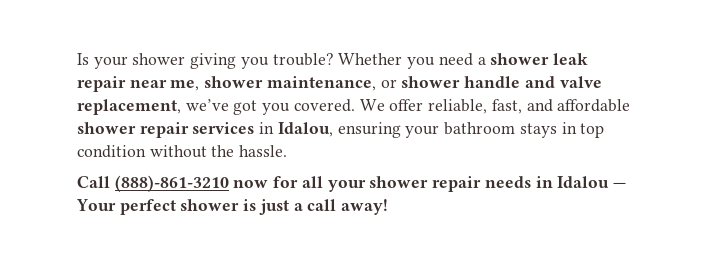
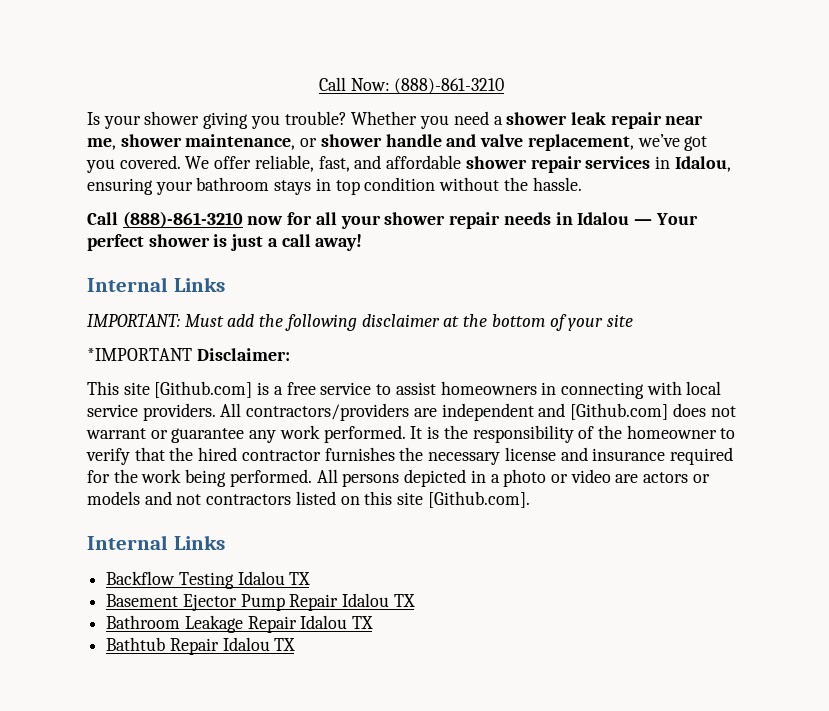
(77, 59) none -> [318,77,505,94] Call Now: (888)-861-3210 //
(389, 207) none -> [87,277,225,292] [87,314,633,331] [87,348,290,361] [87,381,722,399] [87,403,736,421] [86,425,736,443] [86,447,733,465] [87,469,710,487] [87,491,530,508] [87,535,225,550] [106,571,311,589] [106,593,415,611] [106,615,374,633] [106,637,296,655] // Internal Links // IMPORTANT: Must add the following disclaimer at the bottom of your site // *IMPORTANT Disclaimer: // This site [Github.com] is a free service to assist homeowners in connecting with local service providers. All contractors/providers are independent and [Github.com] does not warrant or guarantee any work performed. It is the responsibility of the homeowner to verify that the hired contractor furnishes the necessary license and insurance required for the work being performed. All persons depicted in a photo or video are actors or models and not contractors listed on this site [Github.com]. // Internal Links // Backflow Testing Idalou TX // Basement Ejector Pump Repair Idalou TX // Bathroom Leakage Repair Idalou TX // Bathtub Repair Idalou TX

